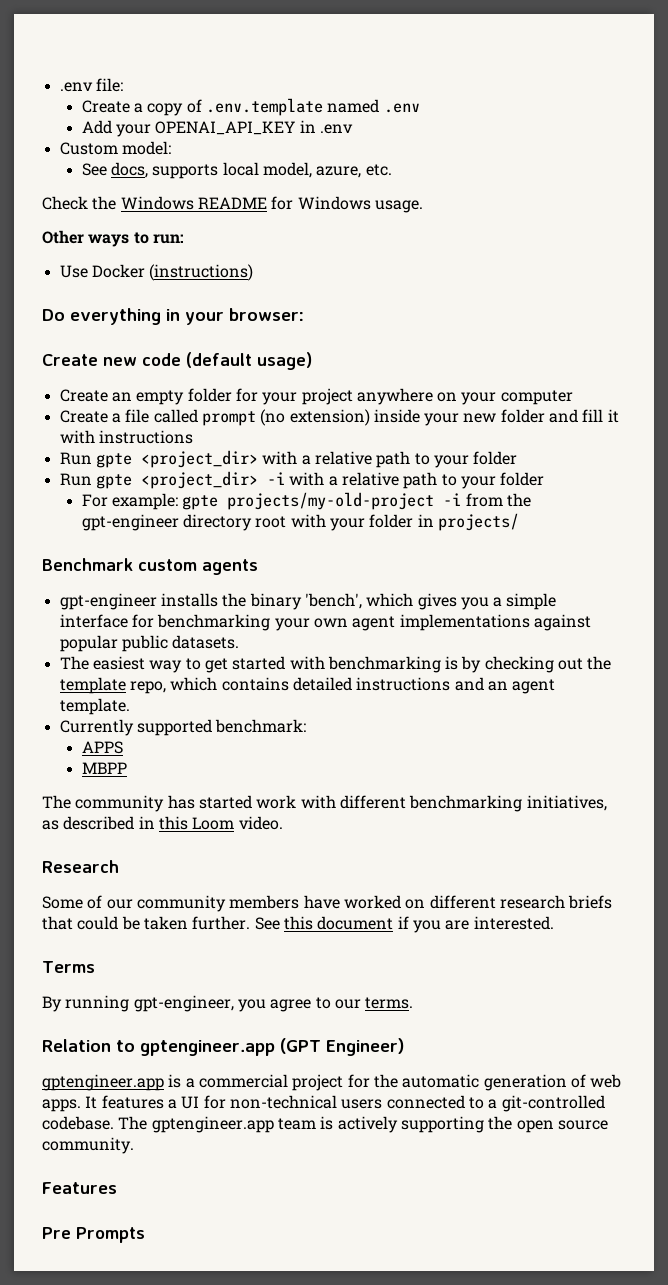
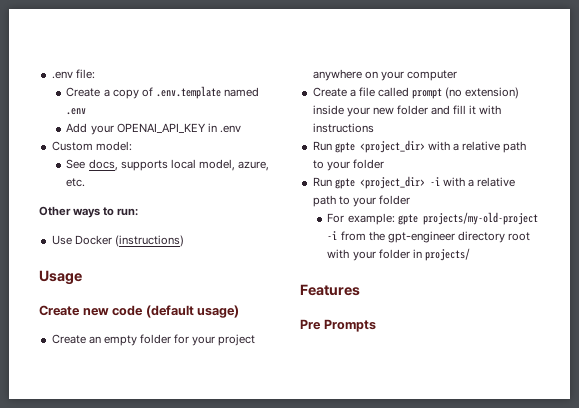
[42,196,423,213] // Check the Windows README for Windows usage. -> (86, 182) none
[42,308,304,325] Do everything in your browser: -> [39,270,82,285] Usage
[42,558,258,575] [59,593,557,610] [59,614,591,631] [59,635,240,652] [59,656,612,673] [59,677,556,694] [59,698,130,715] [59,719,307,736] [81,741,123,754] [81,762,127,774] [42,795,607,812] [42,816,283,830] [42,860,119,873] [42,895,613,912] [42,916,554,933] [42,961,95,973] [42,995,414,1012] [42,1038,404,1056] [42,1074,622,1091] [42,1095,605,1112] [42,1116,608,1133] [42,1137,134,1154] // Benchmark custom agents // gpt-engineer installs the binary 'bench', which gives you a simple interface for benchmarking your own agent implementations against popular public datasets. // The easiest way to get started with benchmarking is by checking out the template repo, which contains detailed instructions and an agent template. // Currently supported benchmark: // APPS // MBPP // The community has started work with different benchmarking initiatives, as described in this Loom video. // Research // Some of our community members have worked on different research briefs that could be taken further. See this document if you are interested. // Terms // By running gpt-engineer, you agree to our terms. // Relation to gptengineer.app (GPT Engineer) // gptengineer.app is a commercial project for the automatic generation of web apps. It features a UI for non-technical users connected to a git-controlled codebase. The gptengineer.app team is actively supporting the open source community. -> (470, 254) none

